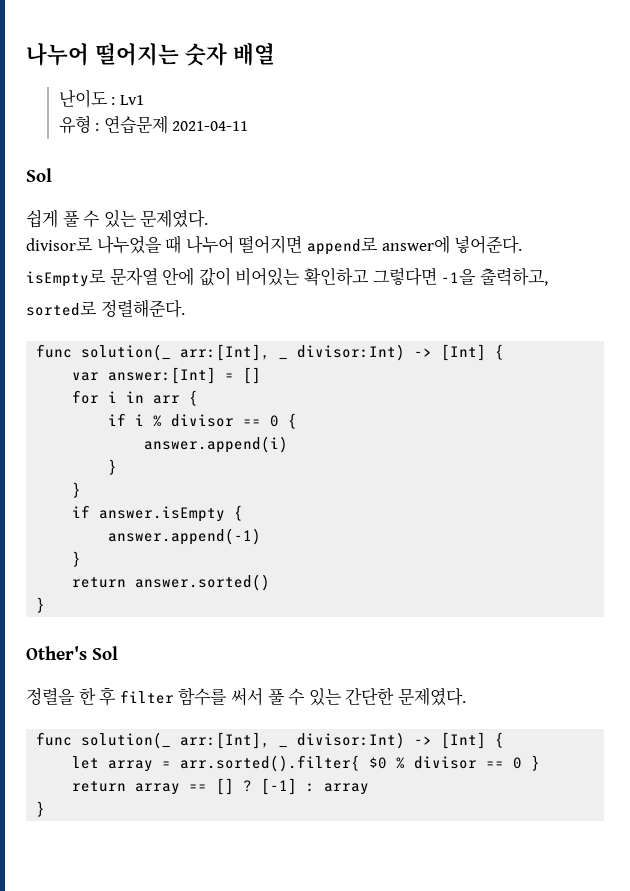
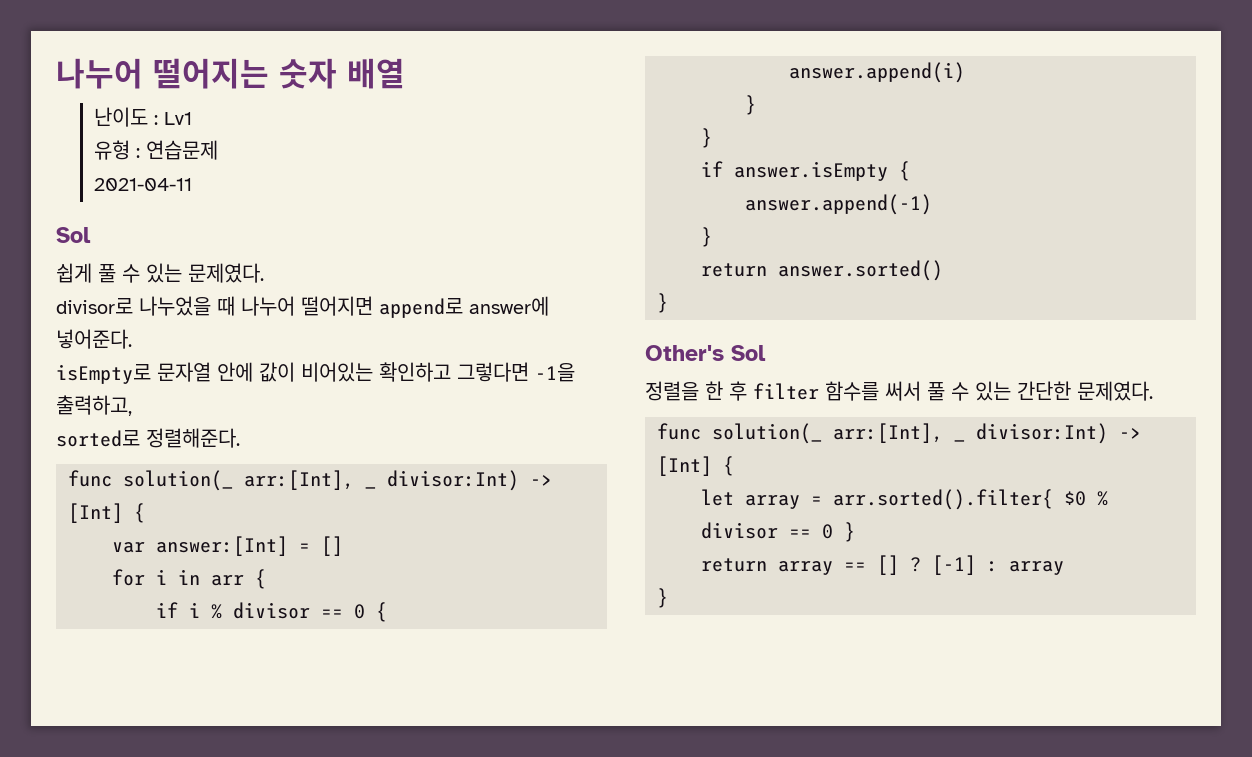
(168, 124) none -> (219, 150) //

